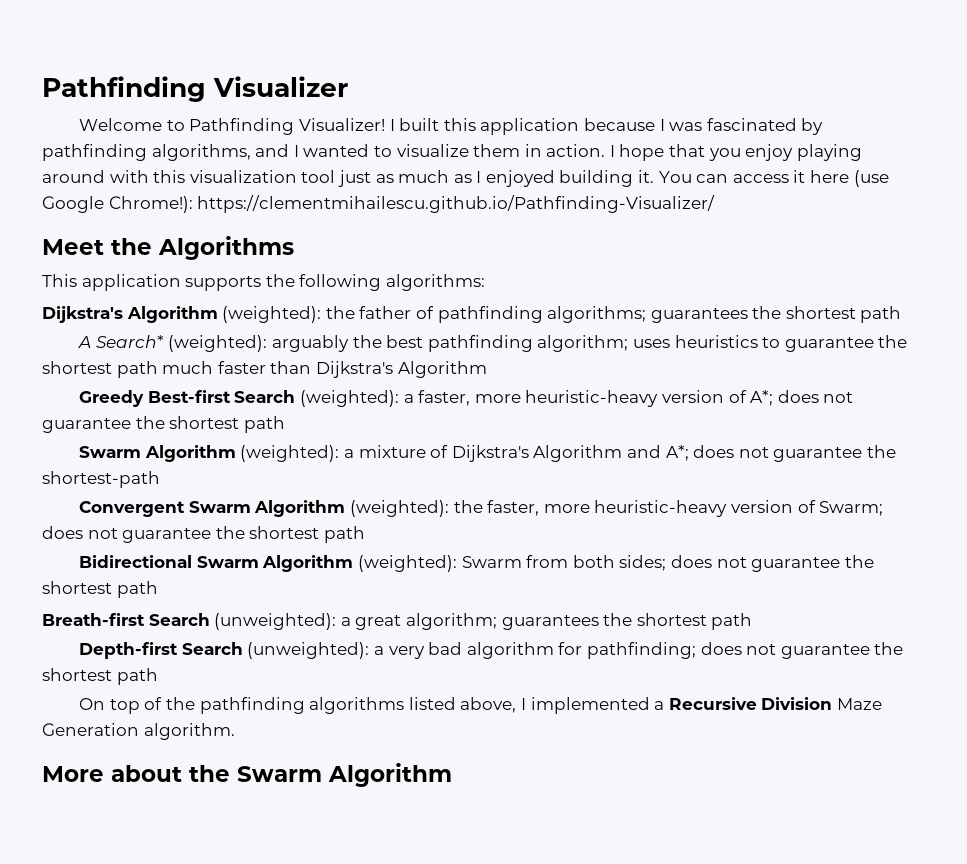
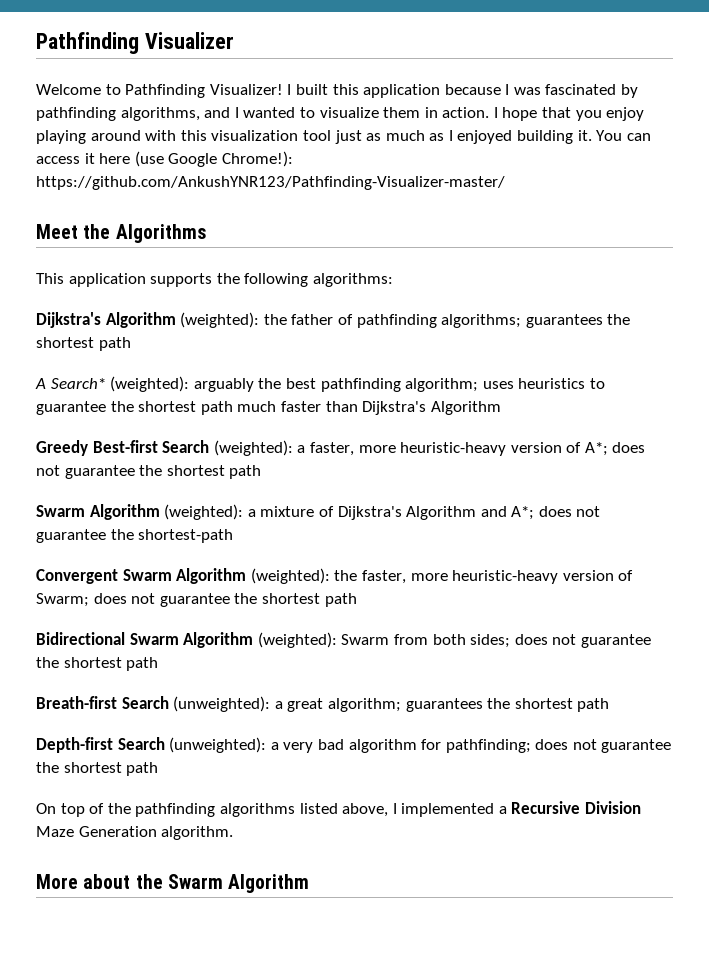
[197,195,716,213] https://clementmihailescu.github.io/Pathfinding-Visualizer/ -> [36,176,505,190] https://github.com/AnkushYNR123/Pathfinding-Visualizer-master/

